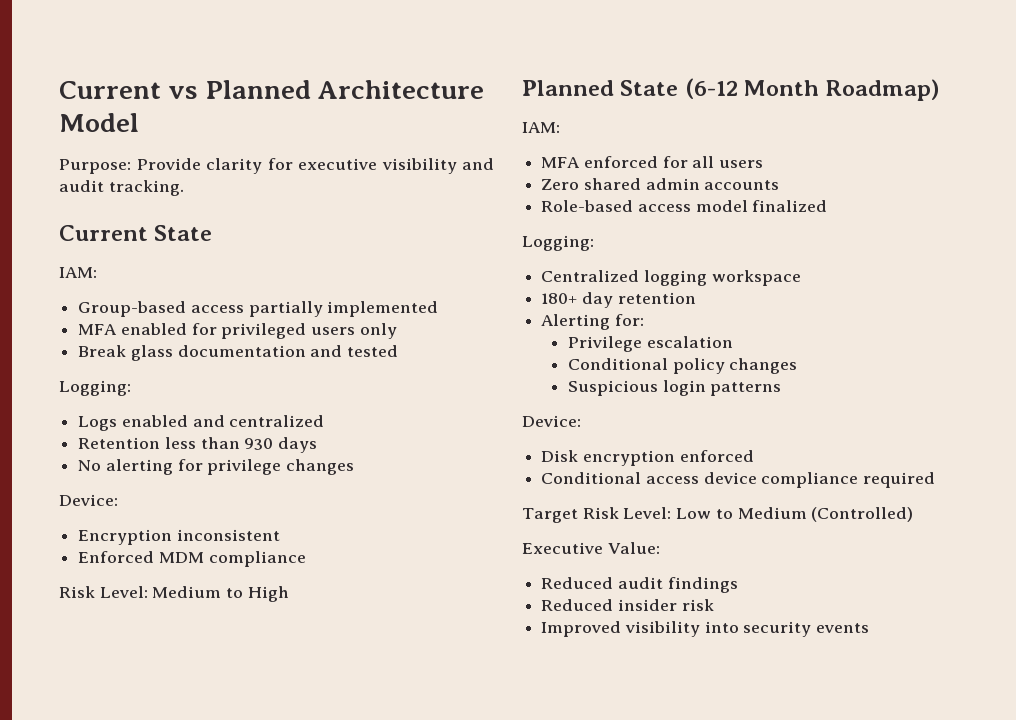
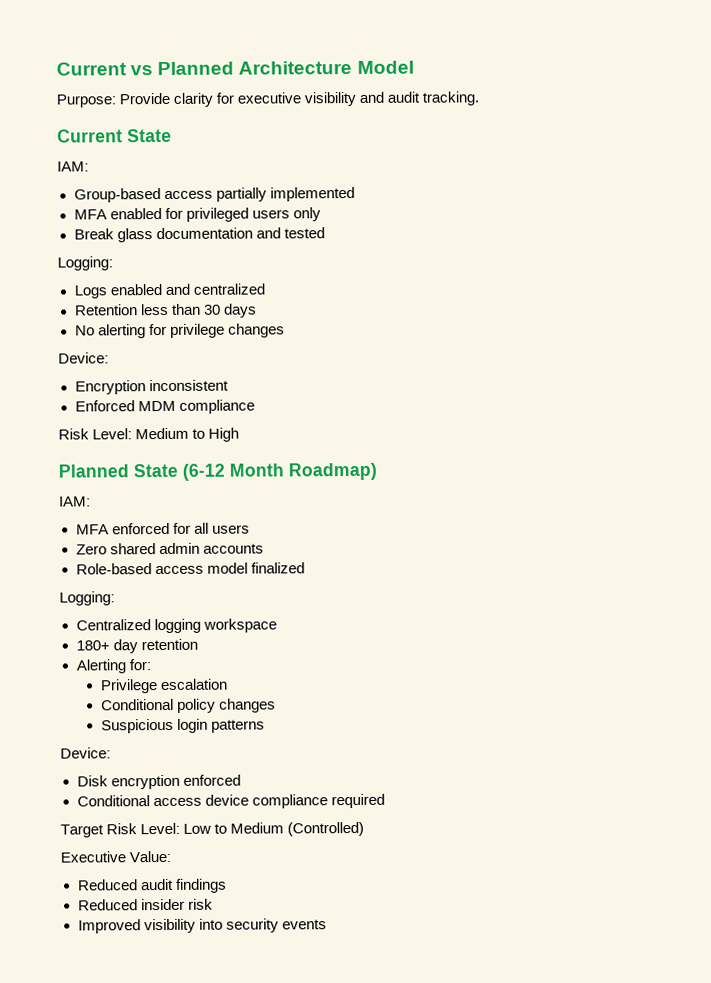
[244,438,274,450] 930 -> [203,304,221,315] 30

